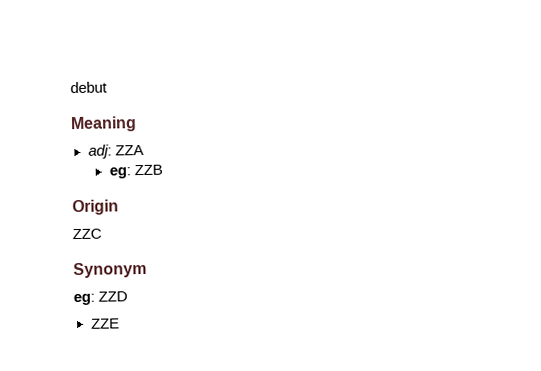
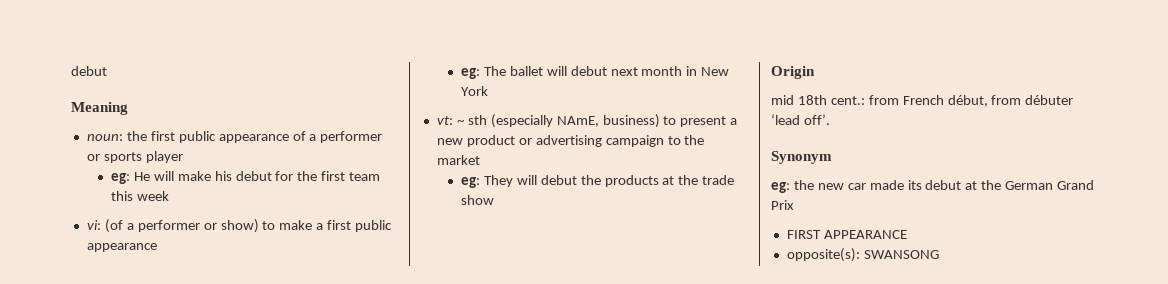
[87,144,144,159] [108,164,163,179] [72,199,119,216] [72,228,102,240] [73,261,147,279] [73,291,129,306] [90,318,120,329] adj: ZZA // eg: ZZB // Origin // ZZC // Synonym // eg: ZZD // ZZE -> [86,131,383,143] [86,151,183,163] [110,171,381,184] [110,191,169,201] [86,219,393,233] [86,243,157,252] [460,66,730,79] [460,86,488,96] [436,114,738,128] [436,135,705,147] [436,155,480,165] [460,175,735,188] [460,195,494,205] [771,66,815,79] [771,95,1074,107] [771,114,830,125] [771,151,832,164] [771,180,1095,193] [771,200,794,210] [786,230,907,239] [786,248,939,262] noun: the first public appearance of a performer or sports player // eg: He will make his debut for the first team this week // vi: (of a performer or show) to make a first public appearance // eg: The ballet will debut next month in New York // vt: ~ sth (especially NAmE, business) to present a new product or advertising campaign to the market // eg: They will debut the products at the trade show // Origin // mid 18th cent.: from French début, from débuter ‘lead off’. // Synonym // eg: the new car made its debut at the German Grand Prix // FIRST APPEARANCE // opposite(s): SWANSONG

